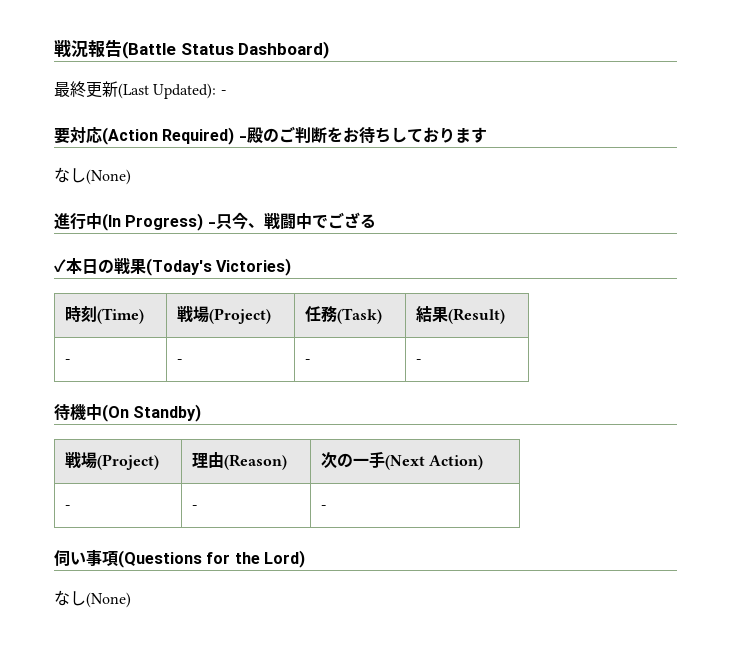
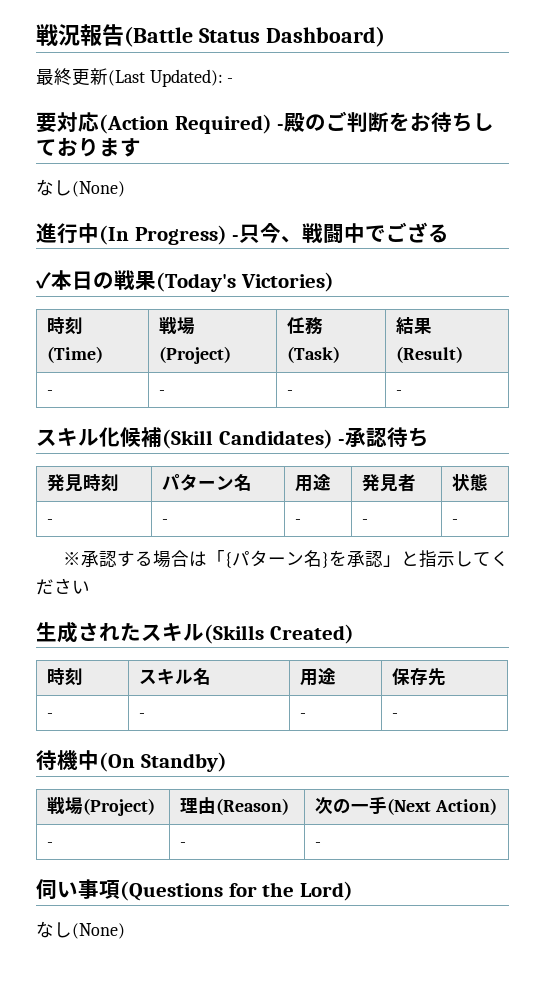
(421, 361) none -> [36,427,430,449] [47,474,120,492] [162,474,253,491] [295,474,332,492] [362,474,417,492] [452,474,489,491] [47,519,54,524] [162,519,169,524] [295,519,302,524] [362,519,369,524] [452,519,459,524] [62,550,509,568] [36,578,90,595] [36,621,354,644] [47,668,84,685] [139,668,212,685] [300,668,337,686] [392,667,447,686] [47,713,54,718] [139,713,146,718] [300,713,307,718] [392,713,399,718] // スキル化候補(Skill Candidates) -承認待ち // 発見時刻 | パターン名 | 用途 | 発見者 | 状態 // - | - | - | - | - // ※承認する場合は「{パターン名}を承認」と指示してください // 生成されたスキル(Skills Created) // 時刻 | スキル名 | 用途 | 保存先 // - | - | - | -

